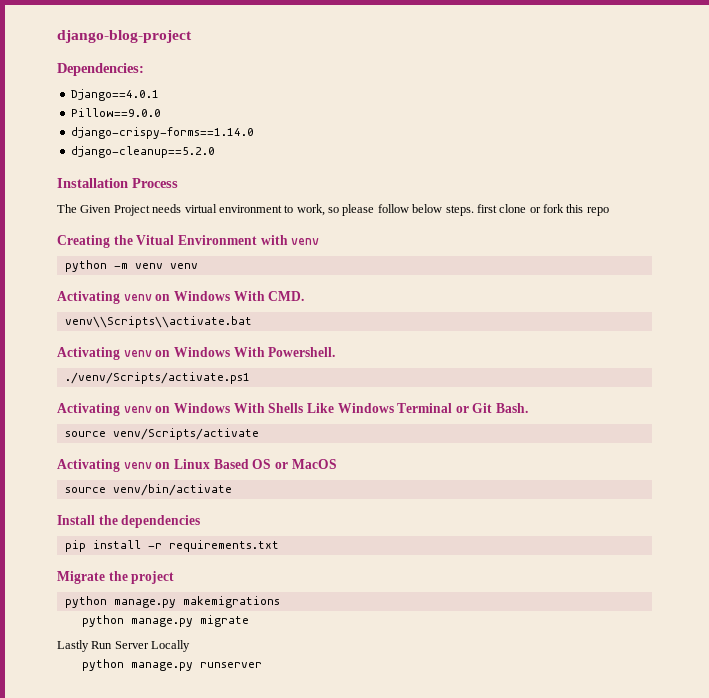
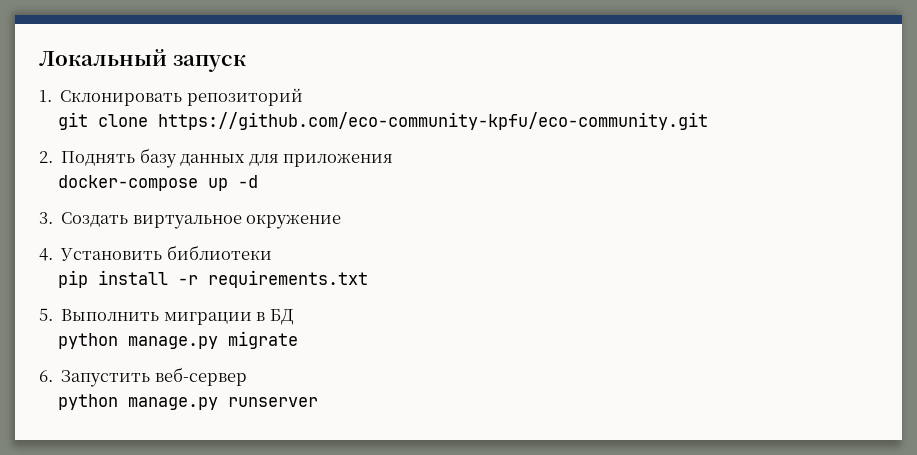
[57,30,192,43] [57,63,144,76] [70,89,159,101] [70,108,161,117] [70,127,254,139] [70,146,215,158] [57,178,178,188] [57,204,609,216] [57,235,320,248] [64,260,198,272] [57,291,305,304] [64,316,252,328] [57,347,336,360] [64,372,250,384] [57,403,529,416] [64,428,259,440] [57,459,337,472] [64,484,232,496] [57,515,201,528] [64,540,279,552] [57,571,175,584] [64,596,280,608] django-blog-project // Dependencies: // Django==4.0.1 // Pillow==9.0.0 // django-crispy-forms==1.14.0 // django-cleanup==5.2.0 // Installation Process // The Given Project needs virtual environment to work, so please follow below steps. first clone or fork this repo // Creating the Vitual Environment with venv // python -m venv venv // Activating venv on Windows With CMD. // venv\\Scripts\\activate.bat // Activating venv on Windows With Powershell. // ./venv/Scripts/activate.ps1 // Activating venv on Windows With Shells Like Windows Terminal or Git Bash. // source venv/Scripts/activate // Activating venv on Linux Based OS or MacOS // source venv/bin/activate // Install the dependencies // pip install -r requirements.txt // Migrate the project // python manage.py makemigrations -> [39,49,246,72] [39,88,303,106] [58,112,709,130] [39,148,394,168] [58,175,259,191] [39,212,342,229] [39,245,272,261] [58,270,369,288] [39,308,294,325] Локальный запуск // 1. Склонировать репозиторий // git clone https://github.com/eco-community-kpfu/eco-community.git // 2. Поднять базу данных для приложения // docker-compose up -d // 3. Создать виртуальное окружение // 4. Установить библиотеки // pip install -r requirements.txt // 5. Выполнить миграции в БД
[57,640,191,652] Lastly Run Server Locally -> [39,367,247,387] 6. Запустить веб-сервер

